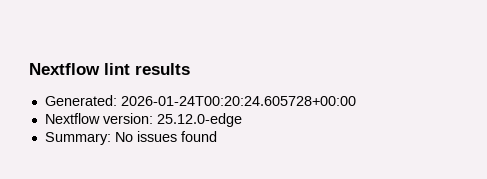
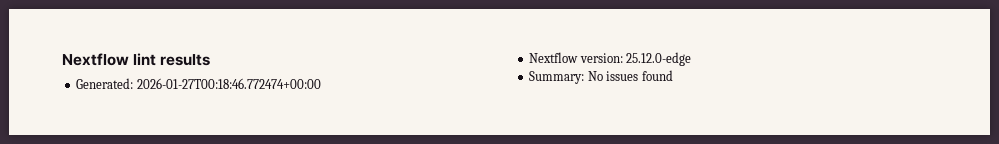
[120,96,356,106] 2026-01-24T00:20:24.605728+00:00 -> [136,78,321,89] 2026-01-27T00:18:46.772474+00:00

